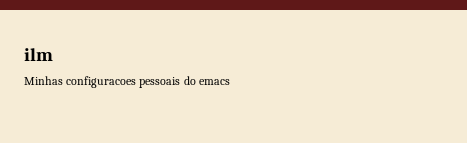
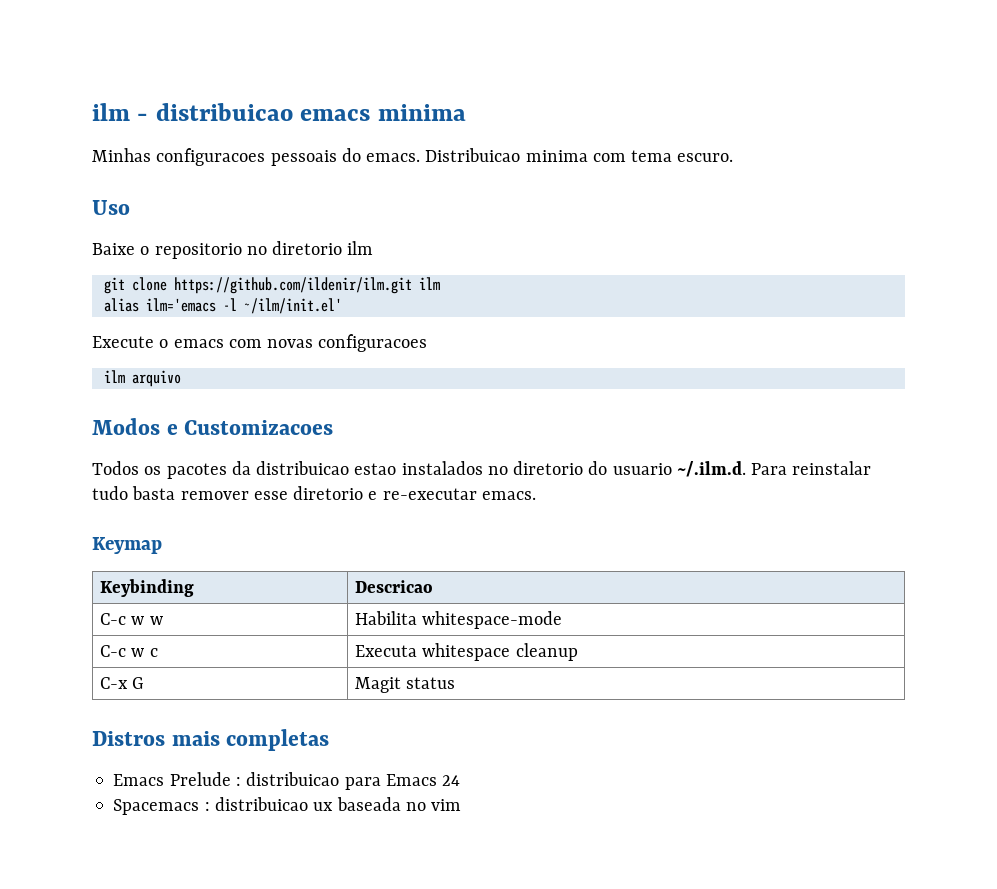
[24,48,53,61] ilm -> [92,103,466,121] ilm - distribuicao emacs minima
[198,79,230,85] emacs -> [366,148,734,162] [92,200,130,215] [92,241,374,259] [103,277,440,294] [103,298,342,314] [92,334,428,352] [103,370,181,387] [92,418,334,435] [92,461,872,479] [92,486,536,500] [92,537,162,554] [100,579,195,597] [355,580,434,593] [100,613,163,625] [355,611,563,629] [100,645,158,657] [355,643,578,661] [100,677,145,689] [355,677,456,693] [92,729,330,751] [113,772,461,790] [113,797,462,815] emacs. Distribuicao minima com tema escuro. // Uso // Baixe o repositorio no diretorio ilm // git clone https://github.com/ildenir/ilm.git ilm // alias ilm='emacs -l ~/ilm/init.el' // Execute o emacs com novas configuracoes // ilm arquivo // Modos e Customizacoes // Todos os pacotes da distribuicao estao instalados no diretorio do usuario ~/.ilm.d. Para reinstalar tudo basta remover esse diretorio e re-executar emacs. // Keymap // Keybinding | Descricao // C-c w w | Habilita whitespace-mode // C-c w c | Executa whitespace cleanup // C-x G | Magit status // Distros mais completas // Emacs Prelude : distribuicao para Emacs 24 // Spacemacs : distribuicao ux baseada no vim

